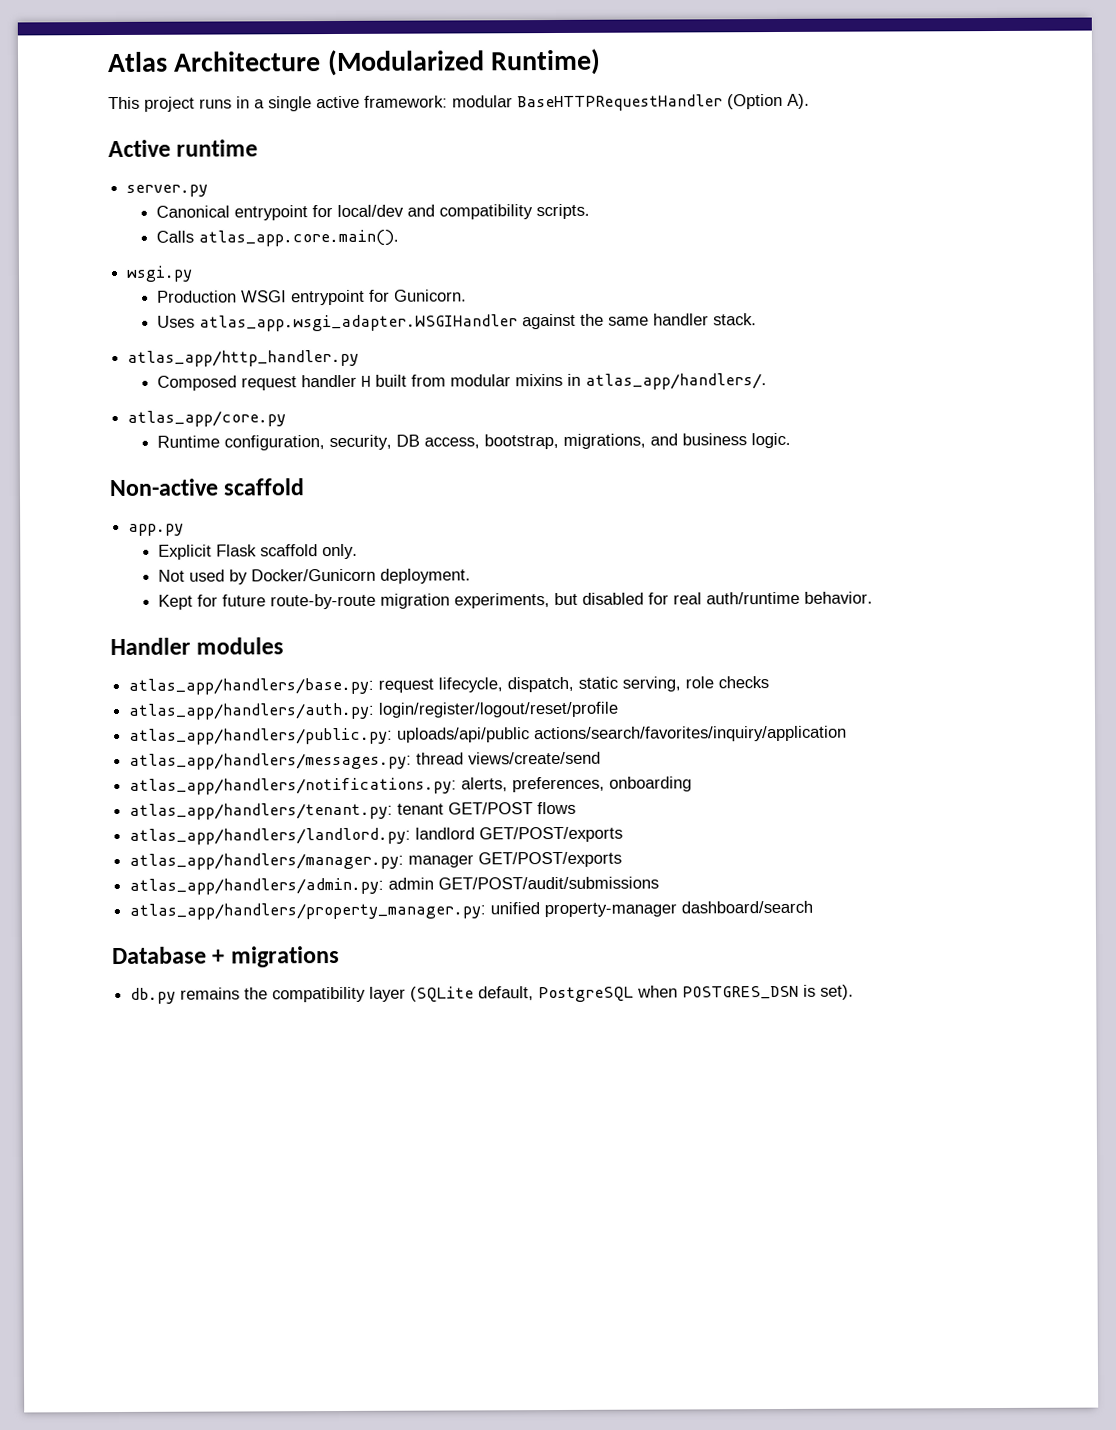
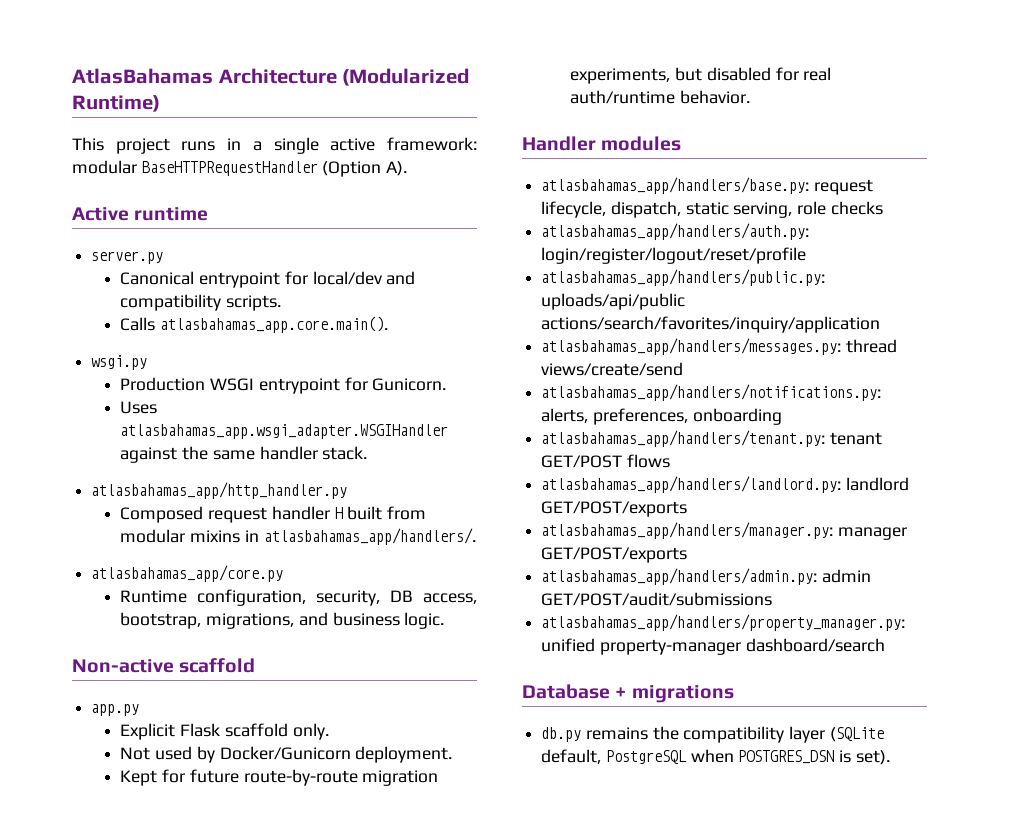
[107,51,168,73] Atlas -> [72,68,213,84] AtlasBahamas
[198,229,400,247] atlas_app.core.main(). -> [160,316,389,333] atlasbahamas_app.core.main().
[199,314,519,332] atlas_app.wsgi_adapter.WSGIHandler -> [120,424,449,439] atlasbahamas_app.wsgi_adapter.WSGIHandler
[127,349,360,367] atlas_app/http_handler.py -> [91,482,348,499] atlasbahamas_app/http_handler.py
[585,373,768,390] [127,410,287,427] atlas_app/handlers/. // atlas_app/core.py -> [263,528,476,545] [91,565,284,582] atlasbahamas_app/handlers/. // atlasbahamas_app/core.py
[128,677,375,695] atlas_app/handlers/base.py: -> [541,177,810,194] atlasbahamas_app/handlers/base.py:
[128,702,376,720] atlas_app/handlers/auth.py: -> [541,223,810,240] atlasbahamas_app/handlers/auth.py:
[129,727,394,745] atlas_app/handlers/public.py: -> [541,269,826,286] atlasbahamas_app/handlers/public.py:
[129,752,413,770] atlas_app/handlers/messages.py: -> [541,338,842,355] atlasbahamas_app/handlers/messages.py:
[129,777,458,795] atlas_app/handlers/notifications.py: -> [541,384,882,401] atlasbahamas_app/handlers/notifications.py:
[129,802,394,820] atlas_app/handlers/tenant.py: -> [541,430,826,447] atlasbahamas_app/handlers/tenant.py:
[129,827,412,845] atlas_app/handlers/landlord.py: -> [541,476,842,493] atlasbahamas_app/handlers/landlord.py:
[129,852,405,870] atlas_app/handlers/manager.py: -> [541,522,834,539] atlasbahamas_app/handlers/manager.py:
[129,877,385,895] atlas_app/handlers/admin.py: -> [541,568,818,585] atlasbahamas_app/handlers/admin.py:
[129,902,487,920] atlas_app/handlers/property_manager.py: -> [541,614,906,631] atlasbahamas_app/handlers/property_manager.py:

